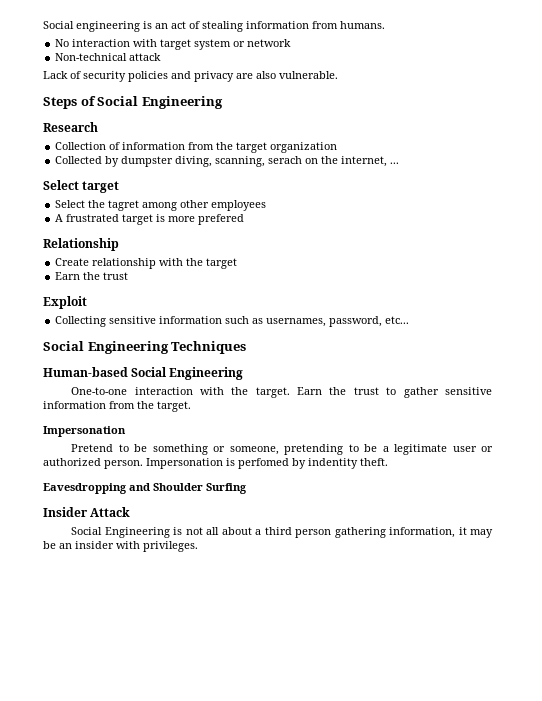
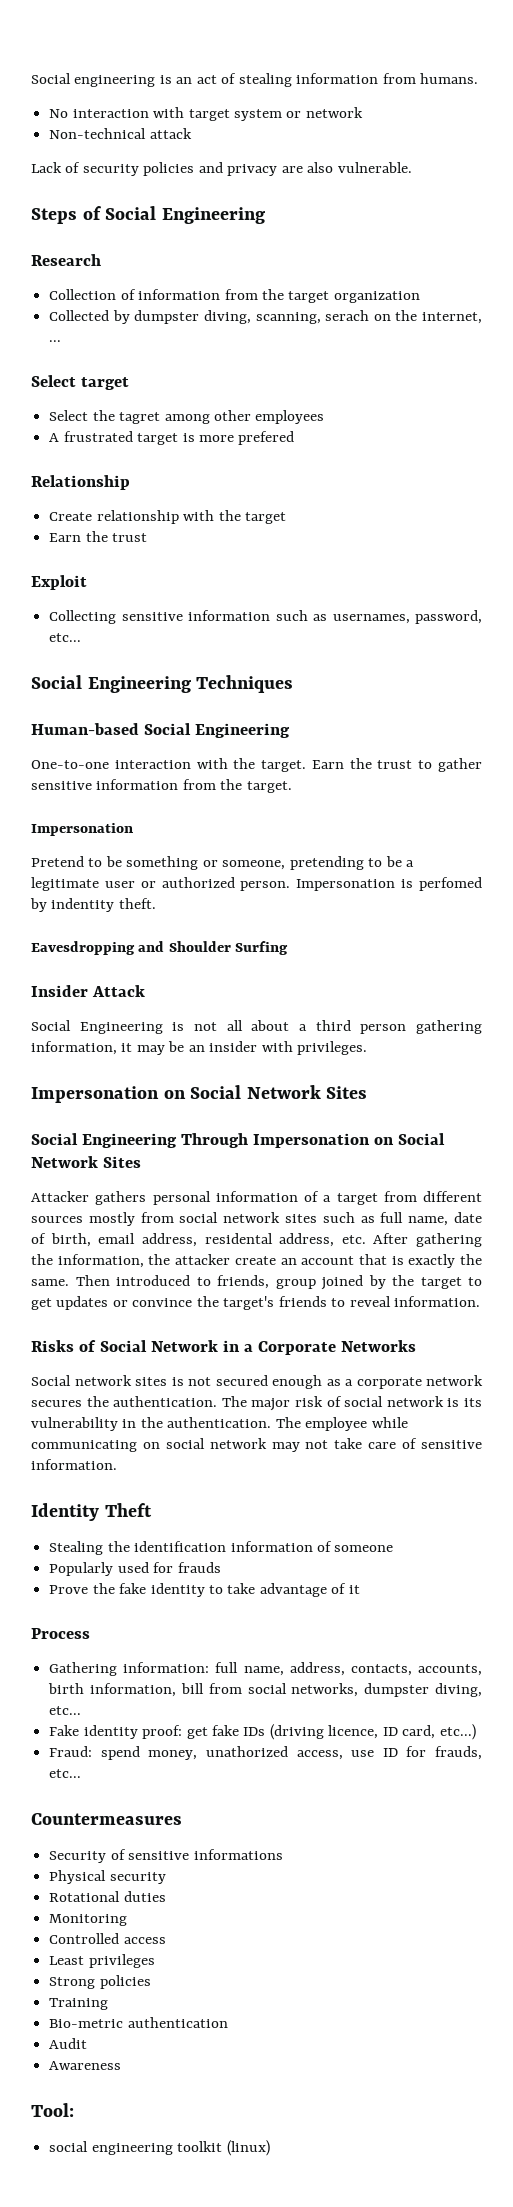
(198, 546) none -> [31,1085,368,1103] [31,1133,445,1148] [31,1156,141,1168] [31,1191,482,1205] [31,1212,483,1226] [31,1233,482,1247] [31,1254,482,1268] [31,1275,482,1290] [31,1296,481,1310] [31,1340,416,1355] [31,1375,483,1389] [31,1396,483,1411] [31,1417,408,1431] [31,1438,483,1452] [31,1459,117,1470] [31,1503,152,1521] [49,1541,394,1555] [49,1562,221,1576] [49,1583,360,1597] [31,1628,90,1639] [49,1662,482,1676] [48,1683,482,1697] [49,1706,82,1715] [49,1724,476,1740] [49,1746,482,1760] [49,1769,82,1778] [31,1813,182,1825] [49,1849,283,1863] [49,1870,166,1884] [49,1891,166,1902] [49,1914,128,1926] [49,1933,166,1944] [49,1954,155,1968] [49,1975,151,1989] [49,1998,109,2010] [49,2017,228,2028] [49,2038,88,2049] [49,2061,122,2070] [31,2103,74,2117] [49,2140,270,2156] // Impersonation on Social Network Sites // Social Engineering Through Impersonation on Social Network Sites // Attacker gathers personal information of a target from different sources mostly from social network sites such as full name, date of birth, email address, residental address, etc. After gathering the information, the attacker create an account that is exactly the same. Then introduced to friends, group joined by the target to get updates or convince the target's friends to reveal information. // Risks of Social Network in a Corporate Networks // Social network sites is not secured enough as a corporate network secures the authentication. The major risk of social network is its vulnerability in the authentication. The employee while communicating on social network may not take care of sensitive information. // Identity Theft // Stealing the identification information of someone // Popularly used for frauds // Prove the fake identity to take advantage of it // Process // Gathering information: full name, address, contacts, accounts, birth information, bill from social networks, dumpster diving, etc... // Fake identity proof: get fake IDs (driving licence, ID card, etc...) // Fraud: spend money, unathorized access, use ID for frauds, etc... // Countermeasures // Security of sensitive informations // Physical security // Rotational duties // Monitoring // Controlled access // Least privileges // Strong policies // Training // Bio-metric authentication // Audit // Awareness // Tool: // social engineering toolkit (linux)

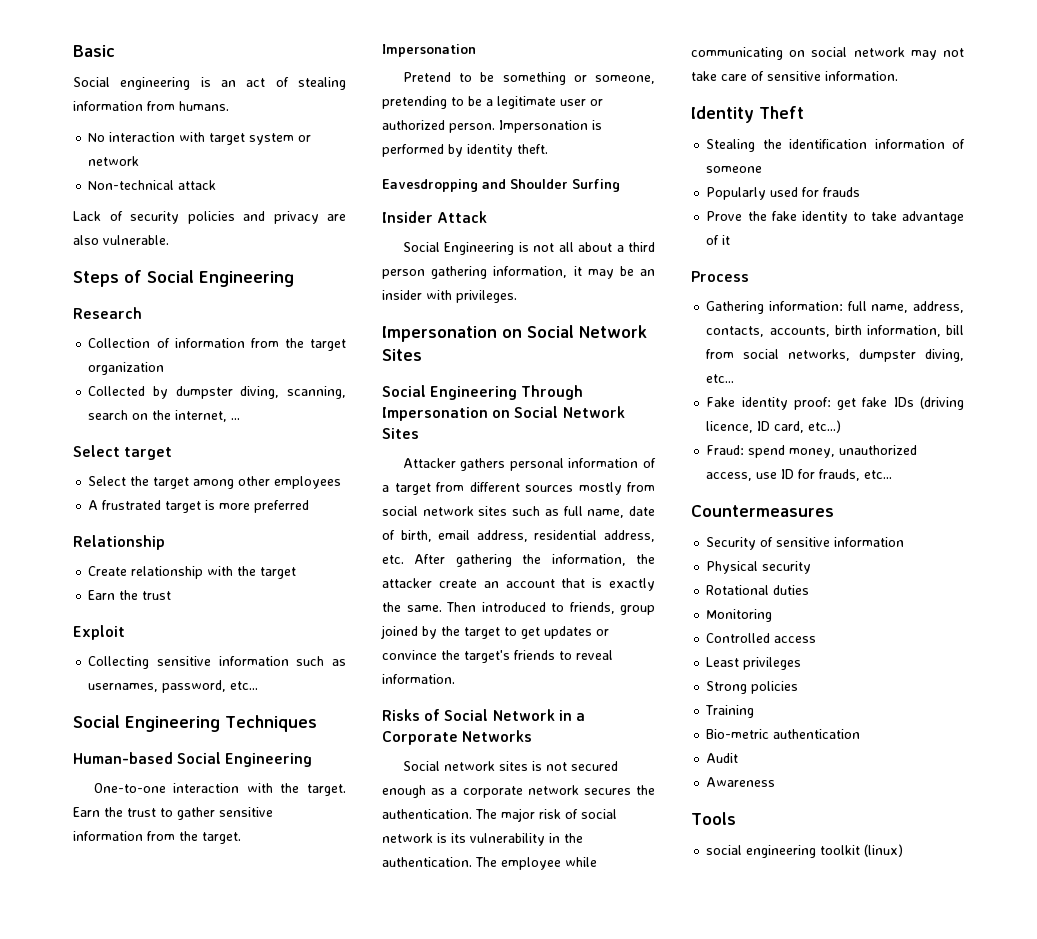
(31, 78) none -> [73,45,115,57] Basic //
[325,310,370,321] serach -> [88,410,129,420] search
[119,412,161,424] tagret -> [153,477,190,489] target
[238,431,295,445] prefered -> [254,500,310,513] preferred
[418,877,482,891] [30,898,115,912] perfomed by indentity -> [382,144,513,157] performed by identity
[204,1233,273,1244] residental -> [534,530,598,540] residential
[205,1746,288,1757] unathorized -> [839,445,918,455] unauthorized
[193,1849,283,1860] informations -> [834,537,905,547] information
[31,2103,74,2117] Tool: -> [691,812,736,825] Tools

